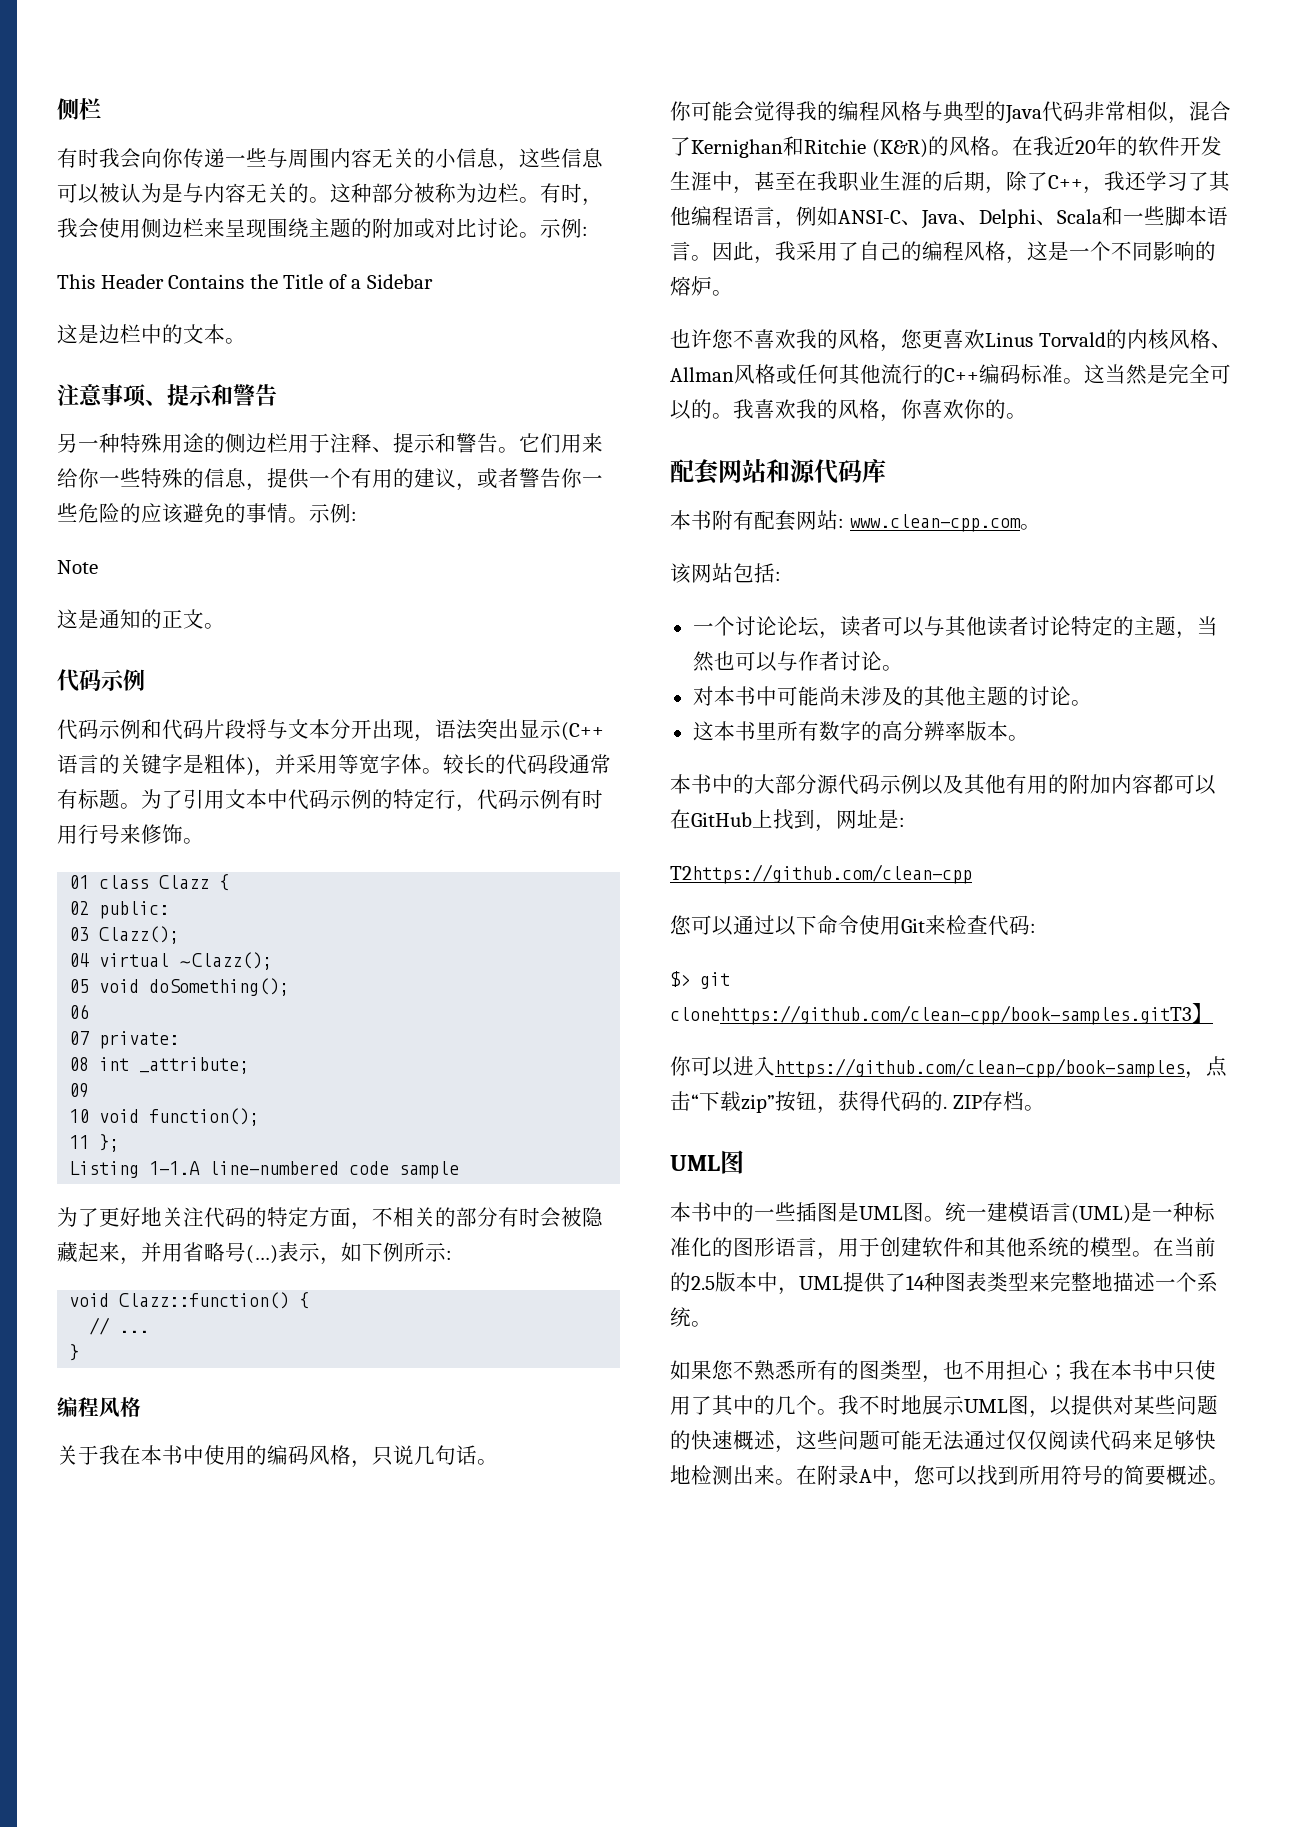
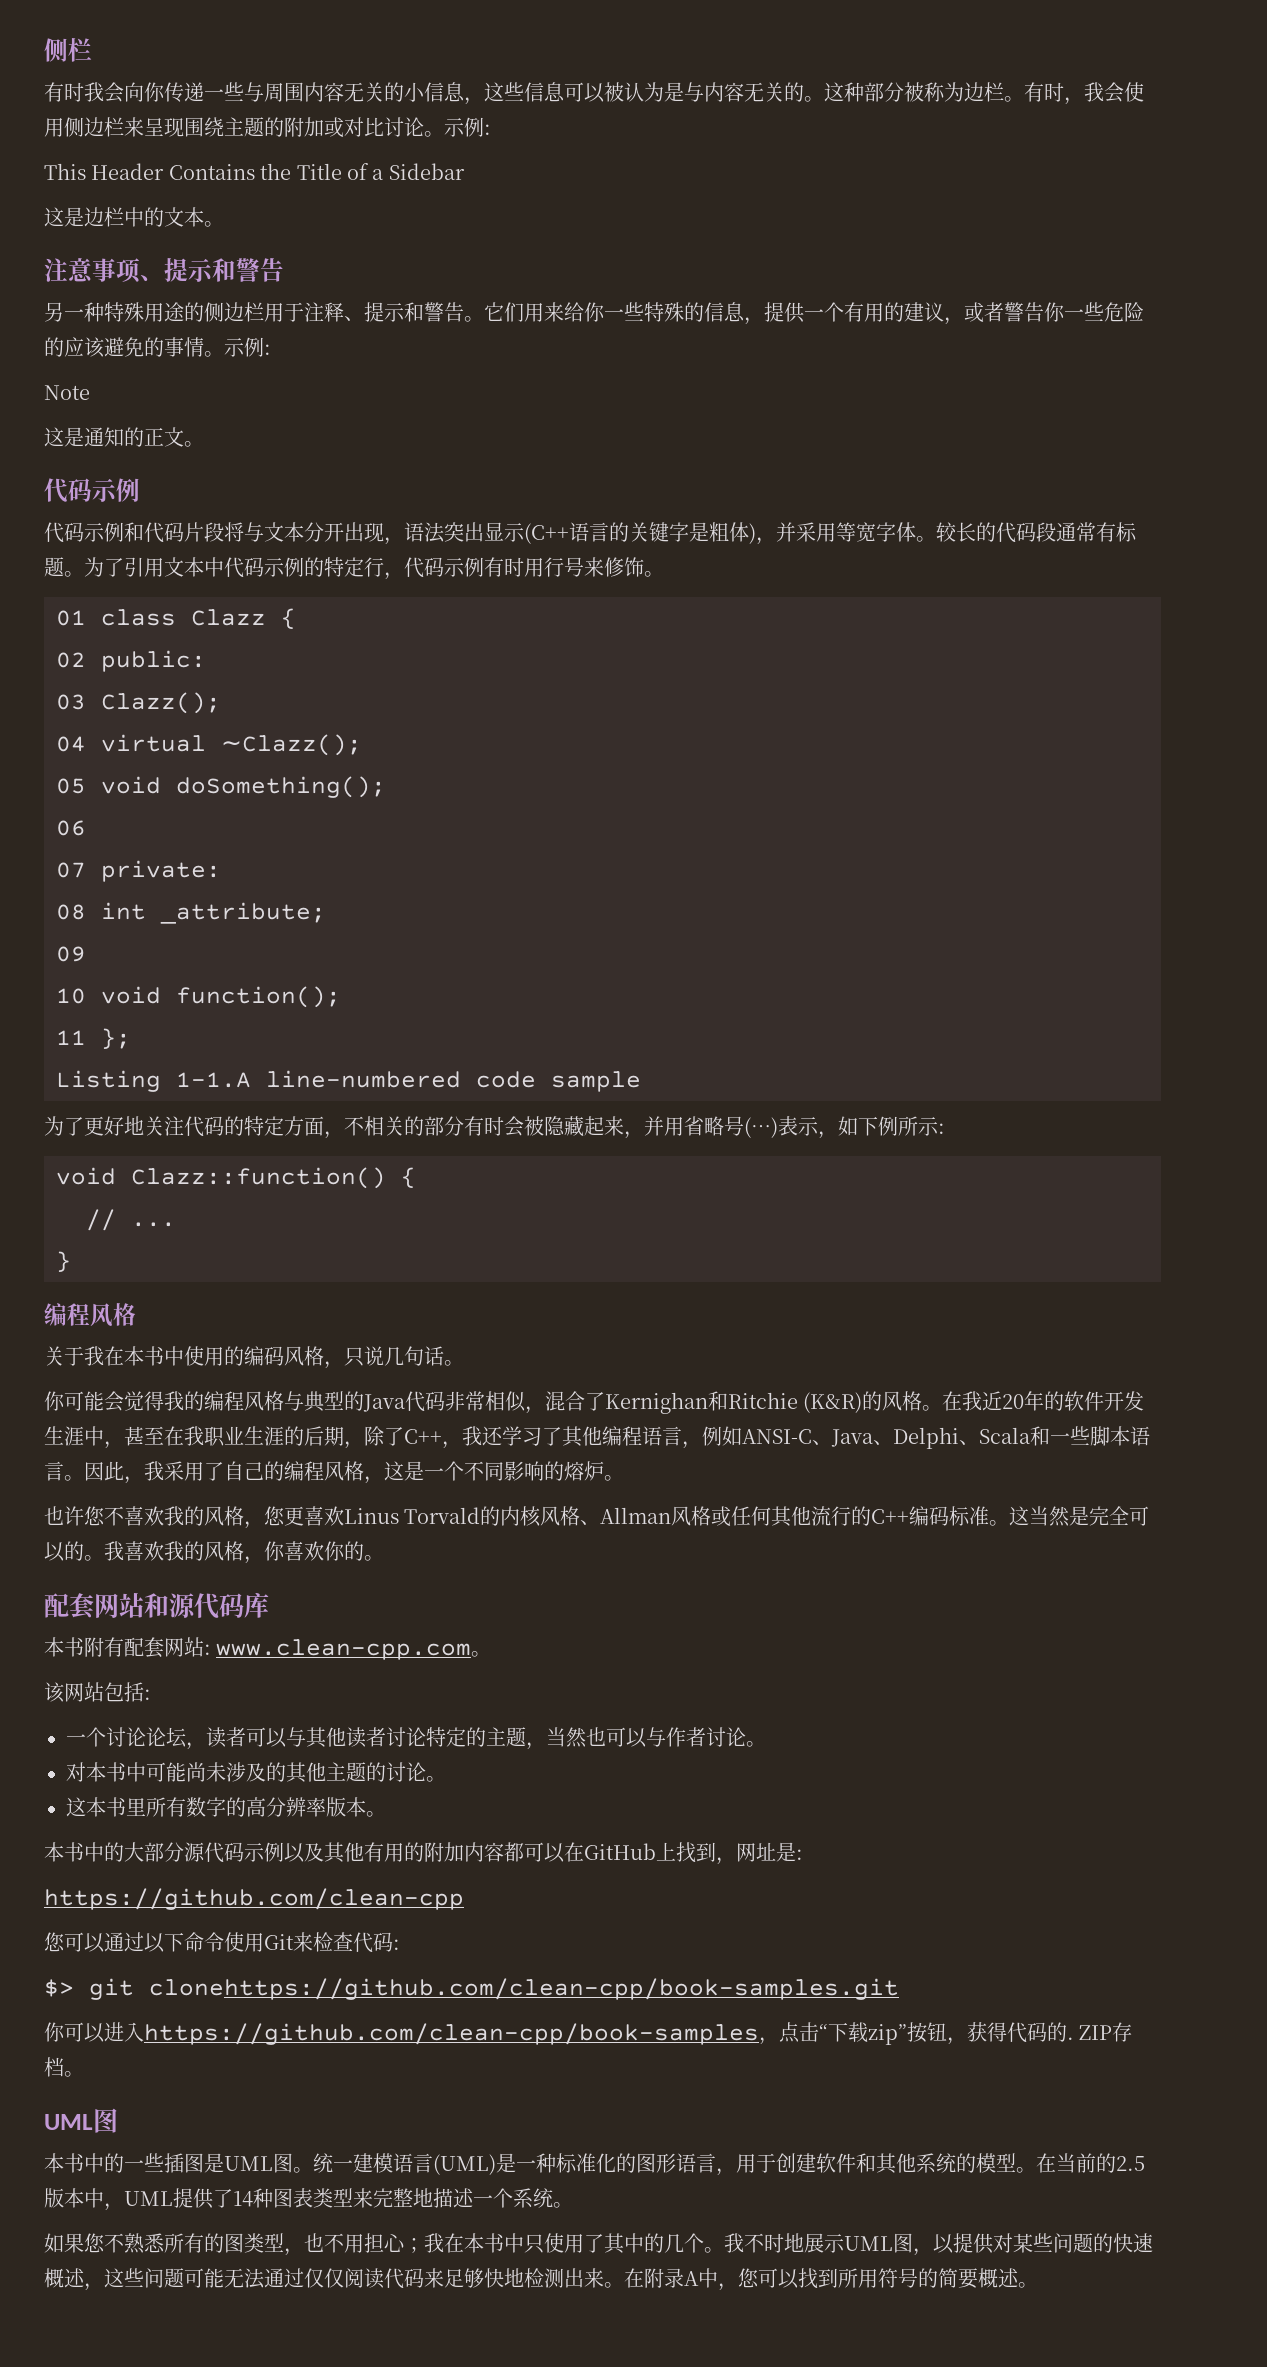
[670,864,972,884] T2https://github.com/clean-cpp -> [44,1888,464,1910] https://github.com/clean-cpp
[670,1003,1213,1025] clonehttps://github.com/clean-cpp/book-samples.gitT3】 -> [149,1978,899,2000] clonehttps://github.com/clean-cpp/book-samples.git

